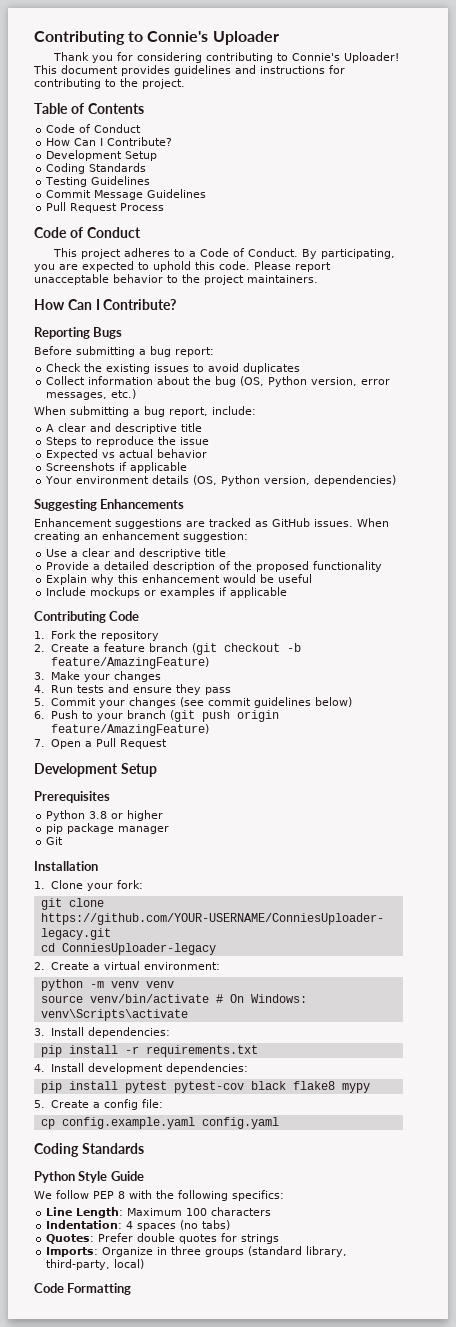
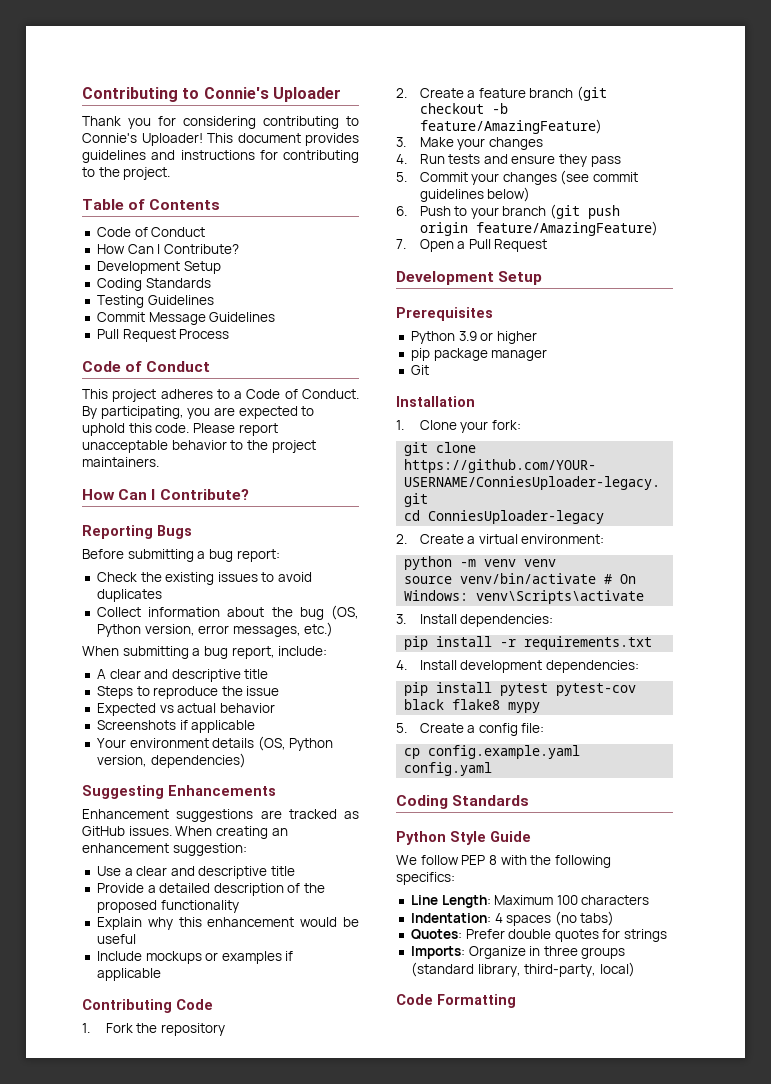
[89,811,108,819] 3.8 -> [458,331,477,341] 3.9

